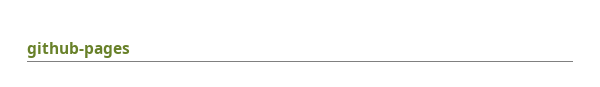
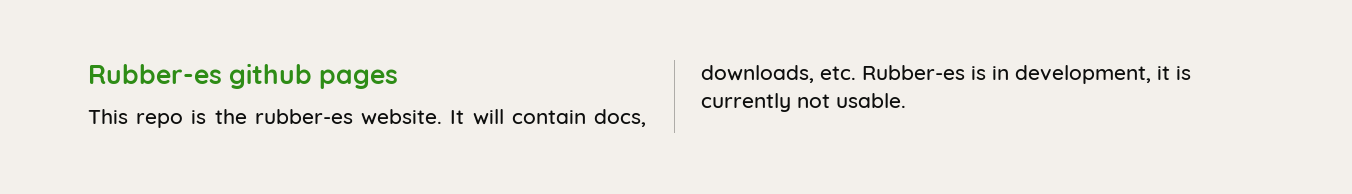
[27,42,130,58] github-pages -> [88,63,399,89] [88,109,646,128] [701,65,1191,84] [701,93,906,112] Rubber-es github pages // This repo is the rubber-es website. It will contain docs, downloads, etc. Rubber-es is in development, it is currently not usable.

